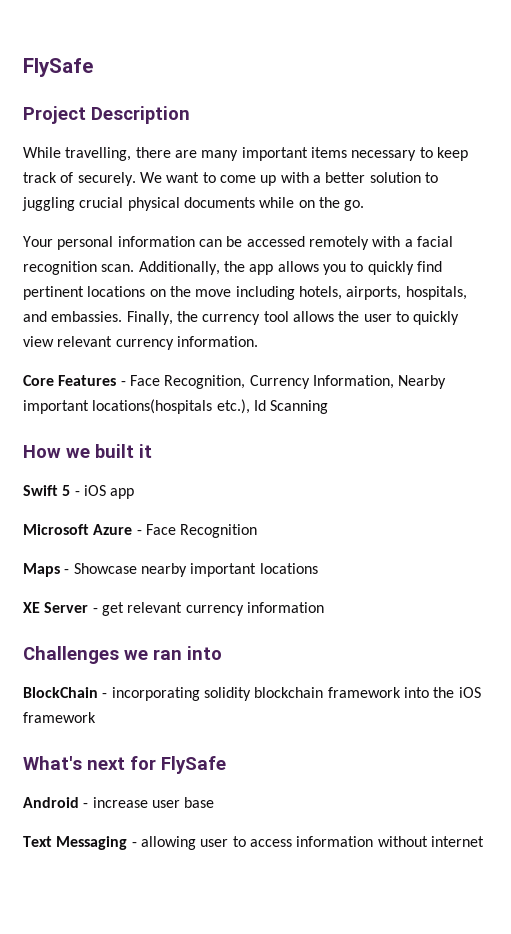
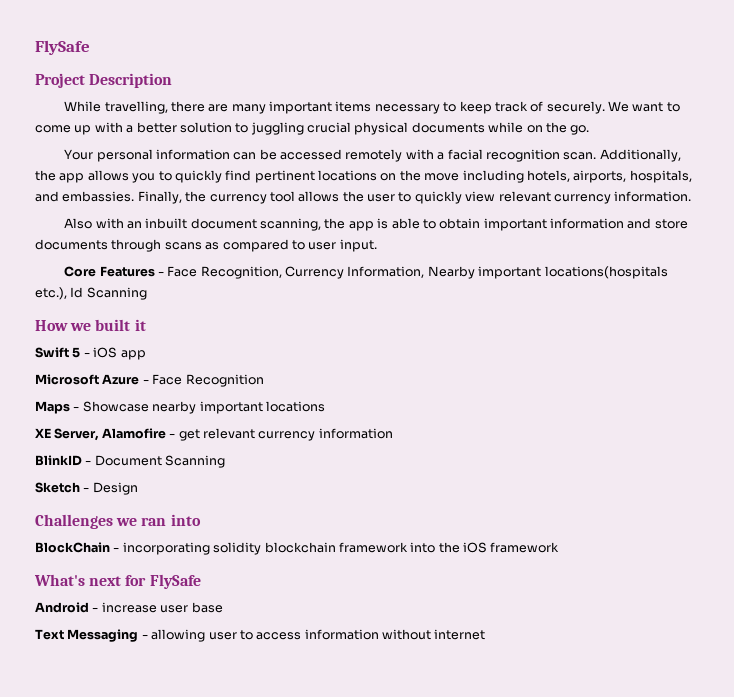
(258, 341) none -> [64,218,688,231] [35,239,377,252] // Also with an inbuilt document scanning, the app is able to obtain important information and store documents through scans as compared to user input.
[44,602,89,613] Server -> [54,428,166,441] Server, Alamofire
(324, 607) none -> [35,455,226,468] [35,482,138,495] // BlinkID - Document Scanning // Sketch - Design

